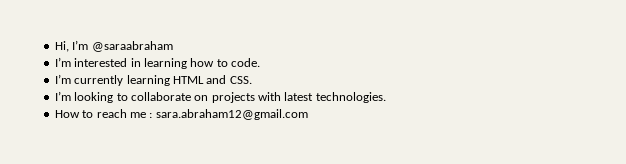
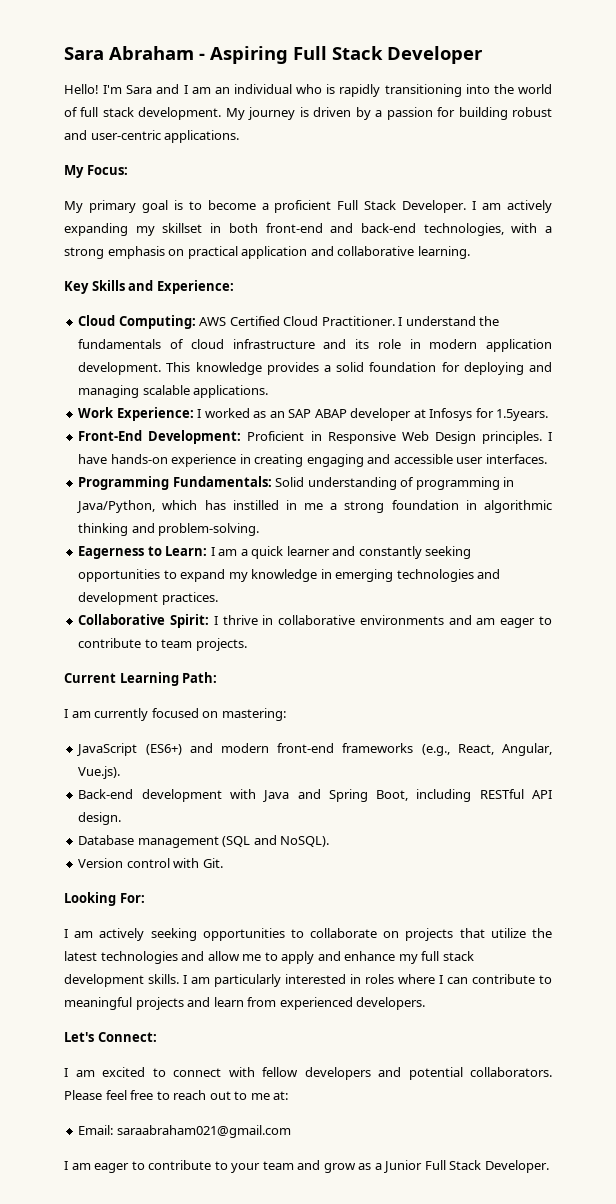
[54,40,173,52] [54,57,260,69] [54,74,252,86] [54,91,386,103] [54,109,308,120] Hi, I’m @saraabraham // I’m interested in learning how to code. // I’m currently learning HTML and CSS. // I’m looking to collaborate on projects with latest technologies. // How to reach me : sara.abraham12@gmail.com -> [64,46,483,64] [64,84,553,97] [64,107,552,120] [64,130,240,143] [64,165,128,178] [64,200,552,213] [64,223,552,236] [64,246,470,259] [64,280,234,294] [78,315,500,329] [78,339,552,352] [78,362,552,375] [78,385,269,398] [78,407,549,421] [78,430,552,444] [78,454,547,467] [78,476,515,490] [76,500,552,513] [78,523,260,536] [78,546,472,559] [78,569,501,582] [78,592,218,605] [78,614,552,628] [78,638,247,651] [64,672,218,686] [64,708,286,721] [76,743,552,756] [78,766,121,779] [78,789,552,802] [78,812,122,825] [78,835,330,848] [78,858,223,868] [64,892,145,906] [64,928,552,941] [64,951,474,964] [64,974,552,987] [64,997,426,1010] [64,1032,157,1042] [64,1067,552,1080] [64,1090,289,1100] [78,1125,291,1138] [64,1160,549,1173] Sara Abraham - Aspiring Full Stack Developer // Hello! I'm Sara and I am an individual who is rapidly transitioning into the world of full stack development. My journey is driven by a passion for building robust and user-centric applications. // My Focus: // My primary goal is to become a proficient Full Stack Developer. I am actively expanding my skillset in both front-end and back-end technologies, with a strong emphasis on practical application and collaborative learning. // Key Skills and Experience: // Cloud Computing: AWS Certified Cloud Practitioner. I understand the fundamentals of cloud infrastructure and its role in modern application development. This knowledge provides a solid foundation for deploying and managing scalable applications. // Work Experience: I worked as an SAP ABAP developer at Infosys for 1.5years. // Front-End Development: Proficient in Responsive Web Design principles. I have hands-on experience in creating engaging and accessible user interfaces. // Programming Fundamentals: Solid understanding of programming in Java/Python, which has instilled in me a strong foundation in algorithmic thinking and problem-solving. // Eagerness to Learn: I am a quick learner and constantly seeking opportunities to expand my knowledge in emerging technologies and development practices. // Collaborative Spirit: I thrive in collaborative environments and am eager to contribute to team projects. // Current Learning Path: // I am currently focused on mastering: // JavaScript (ES6+) and modern front-end frameworks (e.g., React, Angular, Vue.js). // Back-end development with Java and Spring Boot, including RESTful API design. // Database management (SQL and NoSQL). // Version control with Git. // Looking For: // I am actively seeking opportunities to collaborate on projects that utilize the latest technologies and allow me to apply and enhance my full stack development skills. I am particularly interested in roles where I can contribute to meaningful projects and learn from experienced developers. // Let's Connect: // I am excited to connect with fellow developers and potential collaborators. Please feel free to reach out to me at: // Email: saraabraham021@gmail.com // I am eager to contribute to your team and grow as a Junior Full Stack Developer.

